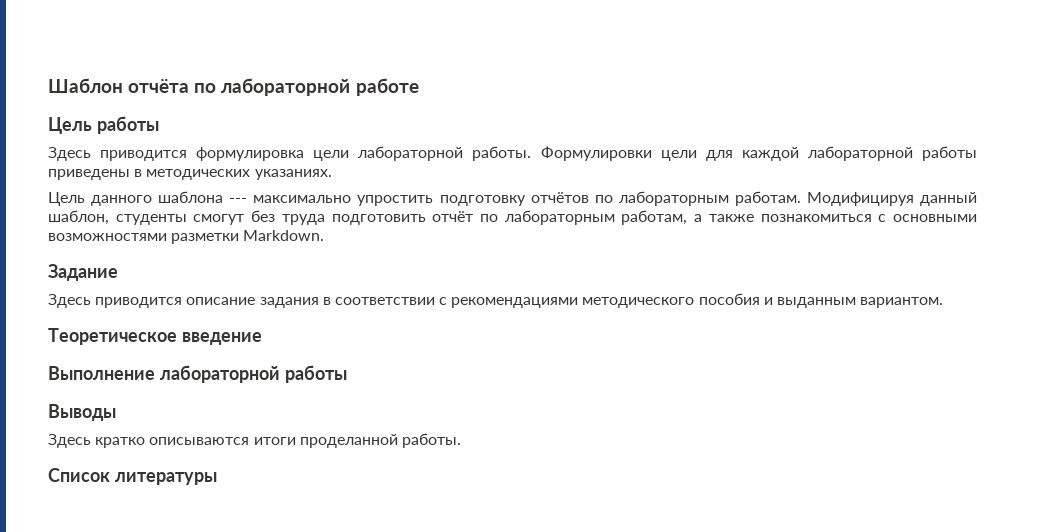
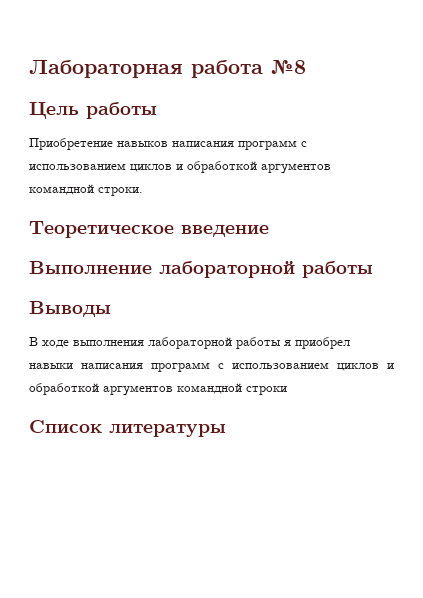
[48,78,419,96] [48,116,159,134] [48,146,977,161] [48,169,332,180] [48,191,978,206] [48,210,977,225] [48,230,325,244] [48,264,118,281] [48,293,944,308] Шаблон отчёта по лабораторной работе // Цель работы // Здесь приводится формулировка цели лабораторной работы. Формулировки цели для каждой лабораторной работы приведены в методических указаниях. // Цель данного шаблона --- максимально упростить подготовку отчётов по лабораторным работам. Модифицируя данный шаблон, студенты смогут без труда подготовить отчёт по лабораторным работам, а также познакомиться с основными возможностями разметки Markdown. // Задание // Здесь приводится описание задания в соответствии с рекомендациями методического пособия и выданным вариантом. -> [29,60,306,78] [29,102,157,119] [29,138,307,150] [29,161,331,174] [29,184,143,196] Лабораторная работа №8 // Цель работы // Приобретение навыков написания программ с использованием циклов и обработкой аргументов командной строки.
[48,433,461,448] Здесь кратко описываются итоги проделанной работы. -> [29,337,350,349] [29,362,394,372] [29,383,287,396] В ходе выполнения лабораторной работы я приобрел навыки написания программ с использованием циклов и обработкой аргументов командной строки

